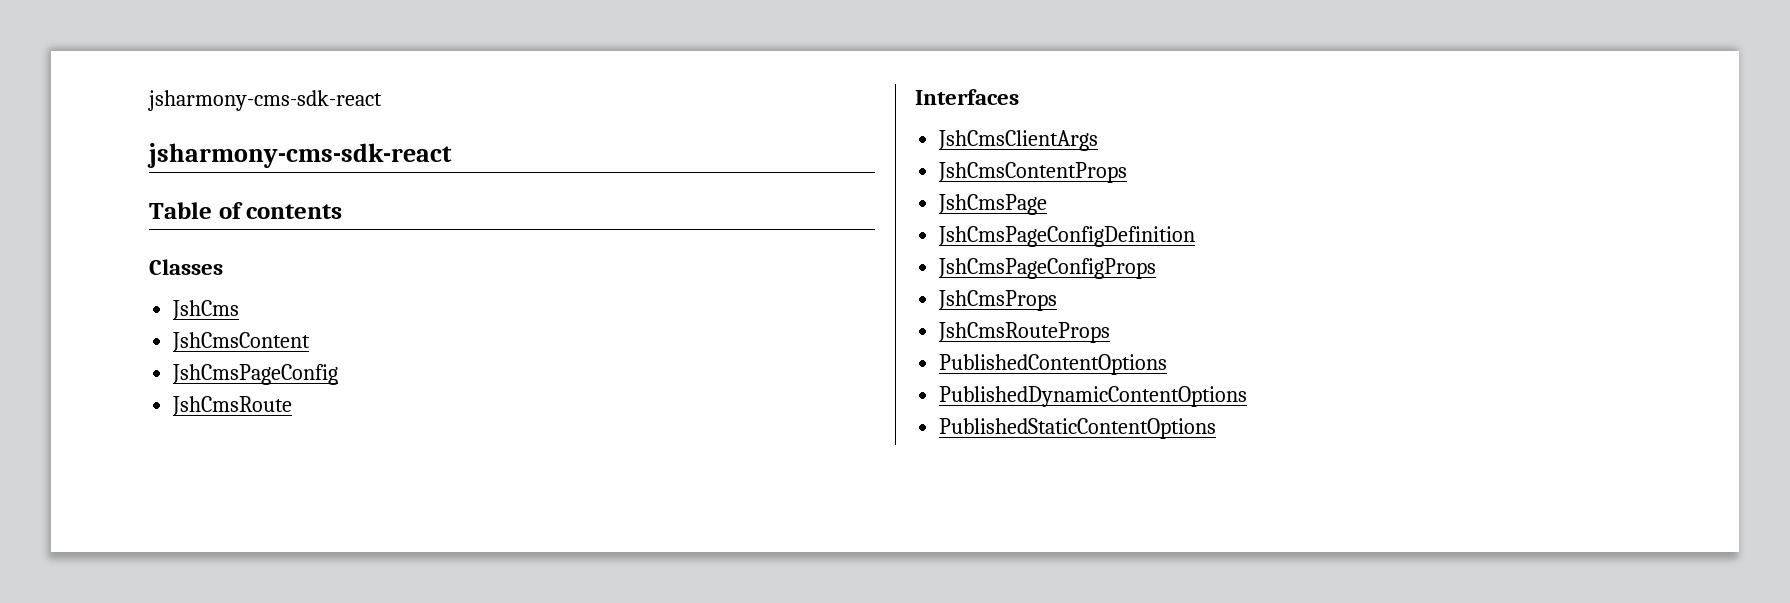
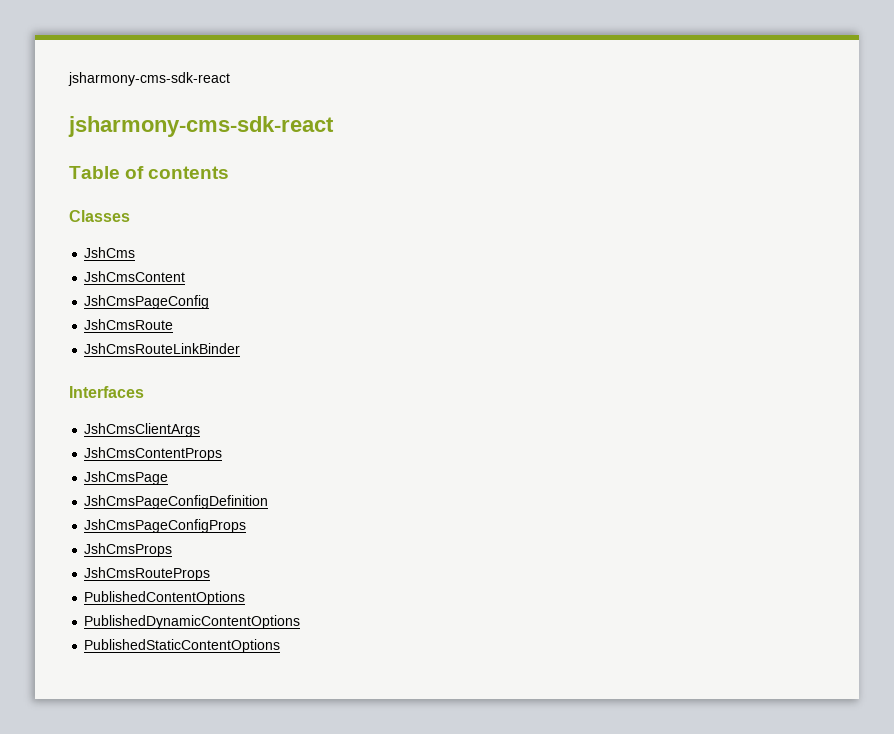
(293, 406) none -> [84,343,241,354] // JshCmsRouteLinkBinder

